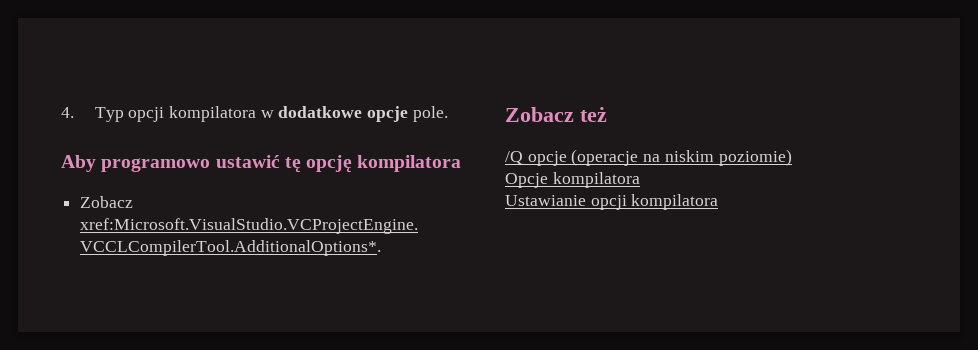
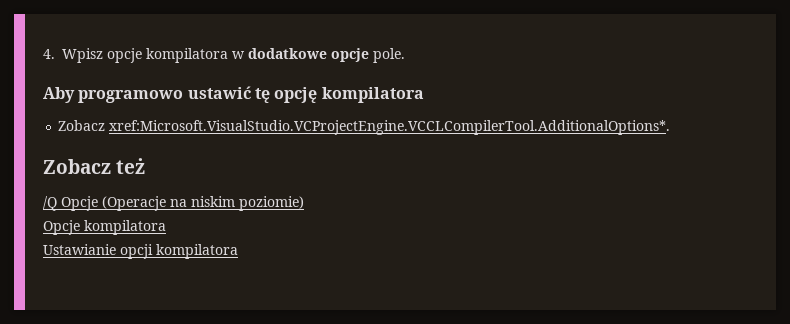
[94,107,165,122] Typ opcji -> [62,48,142,63] Wpisz opcje
[527,149,639,166] opcje (operacje -> [61,196,166,211] Opcje (Operacje

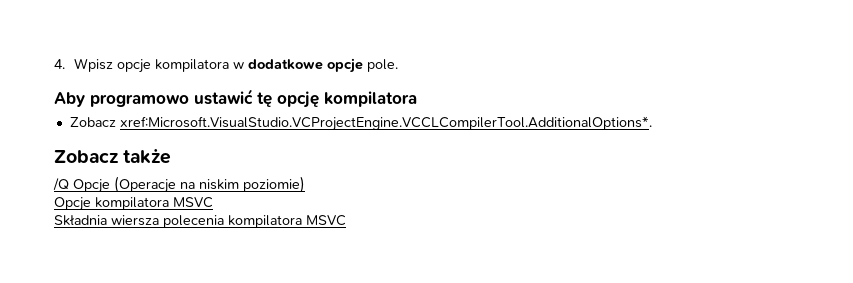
[116,158,146,174] też -> [123,149,172,164] także
[43,244,238,259] // Ustawianie opcji kompilatora -> [173,197,213,208] [54,215,346,228] MSVC // Składnia wiersza polecenia kompilatora MSVC

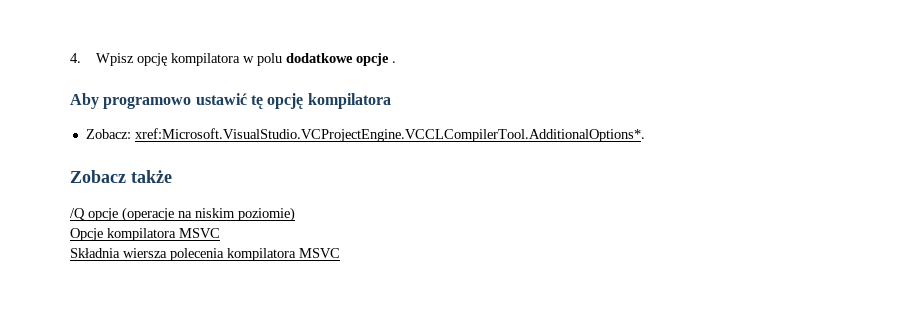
[117,59,152,73] opcje -> [137,53,168,66] opcję
(245, 65) none -> [257,53,283,66] polu
[367,59,399,72] pole. -> [392,61,397,63] .
[69,117,116,127] Zobacz -> [85,129,131,139] Zobacz:
[73,176,176,193] Opcje (Operacje -> [88,207,174,222] opcje (operacje

